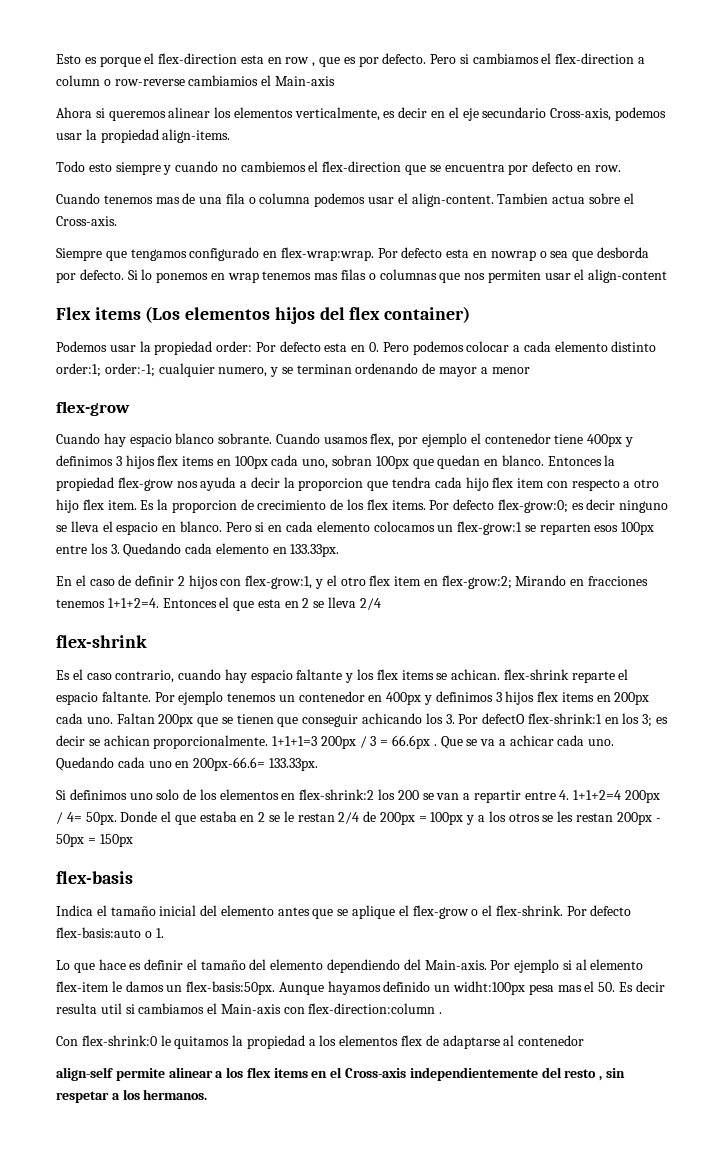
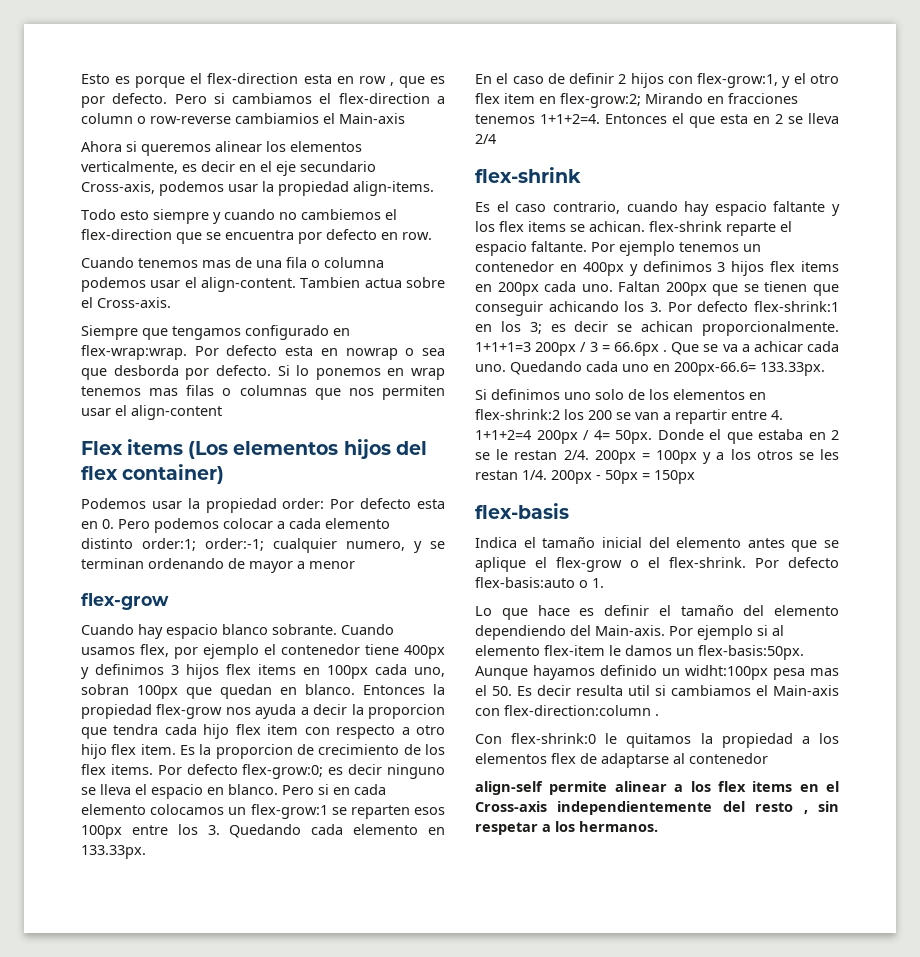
[482,713,526,724] defectO -> [697,301,749,312] defecto
[338,811,377,824] 2/4 de -> [563,450,589,460] 2/4.
(613, 817) none -> [522,470,547,480] 1/4.

